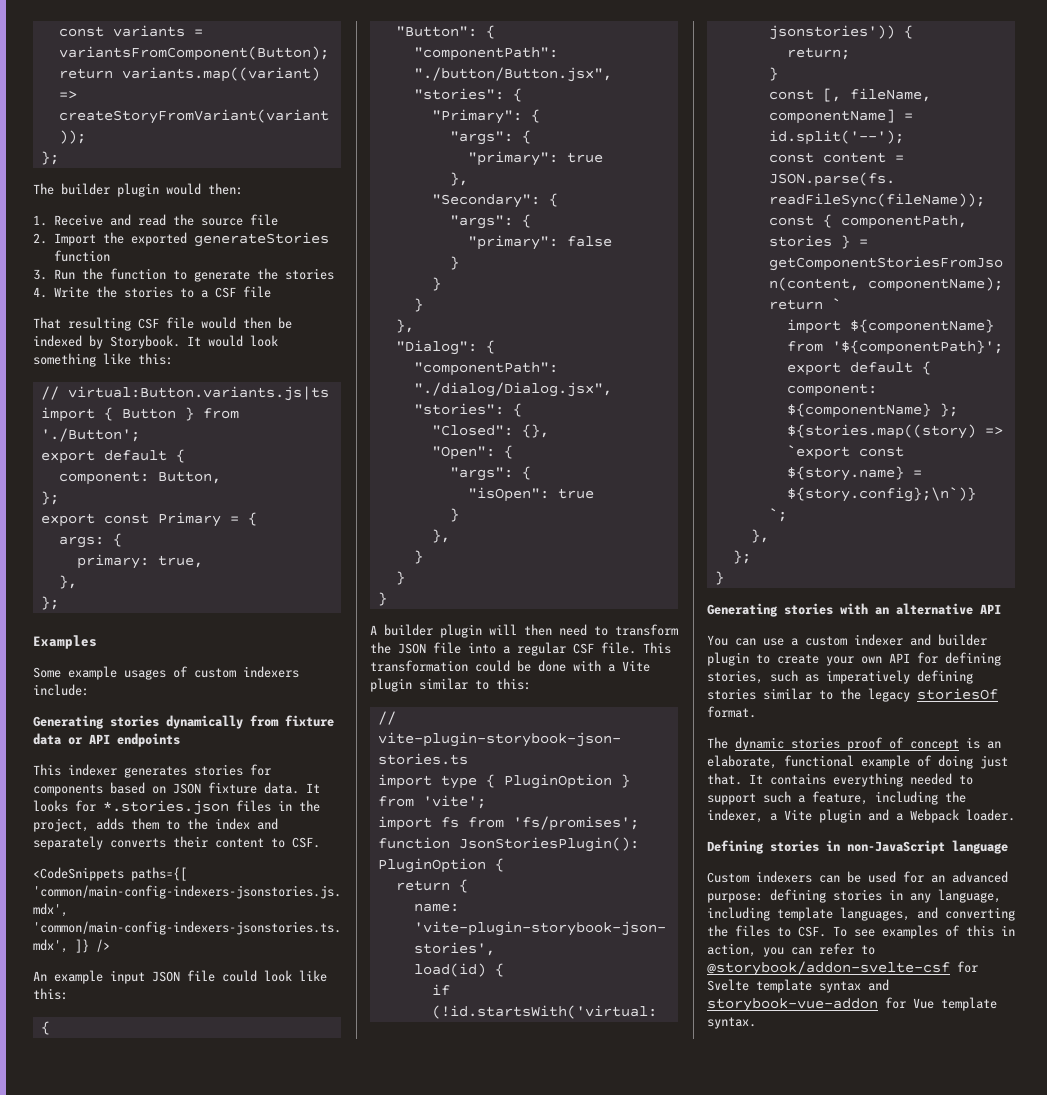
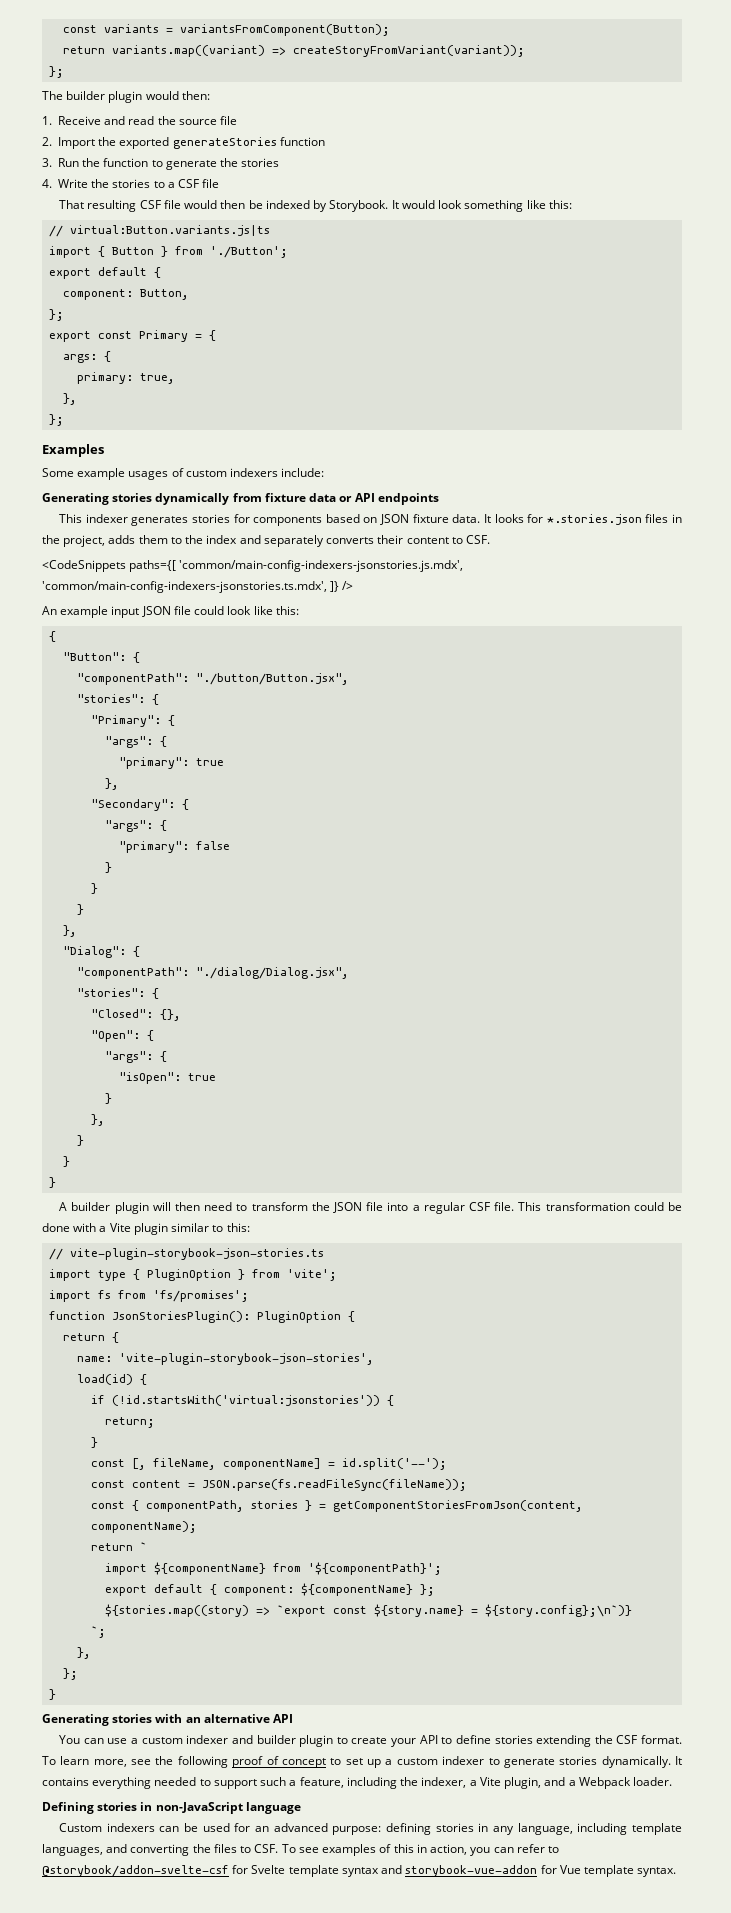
[861,652,1001,666] [707,670,973,684] [707,688,998,702] [707,706,756,718] [707,737,1001,751] [707,755,1008,769] [707,773,742,785] own API for defining stories, such as imperatively defining stories similar to the legacy storiesOf format. // The dynamic stories proof of concept is an elaborate, functional example of doing just that. -> [419,1735,682,1747] [42,1756,671,1768] API to define stories extending the CSF format. To learn more, see the following proof of concept to set up a custom indexer to generate stories dynamically.
[819,809,861,823] plugin -> [504,1777,542,1789] plugin,

